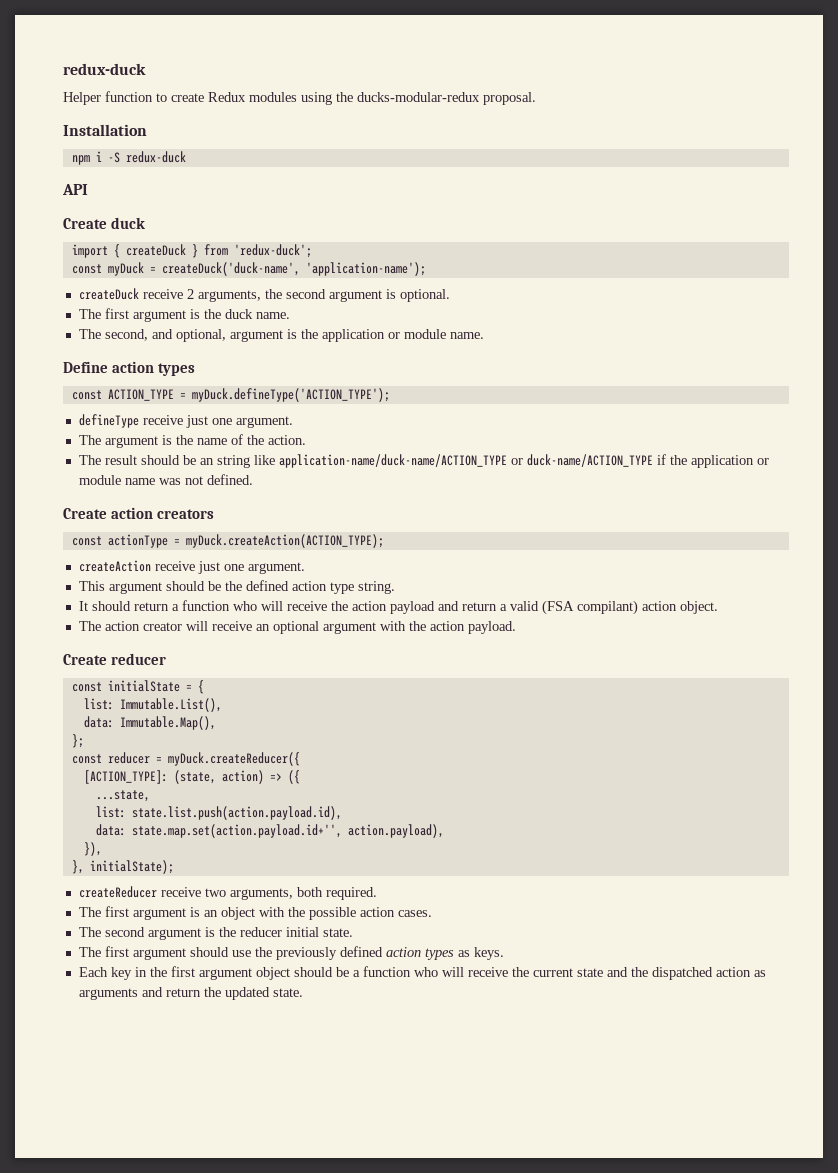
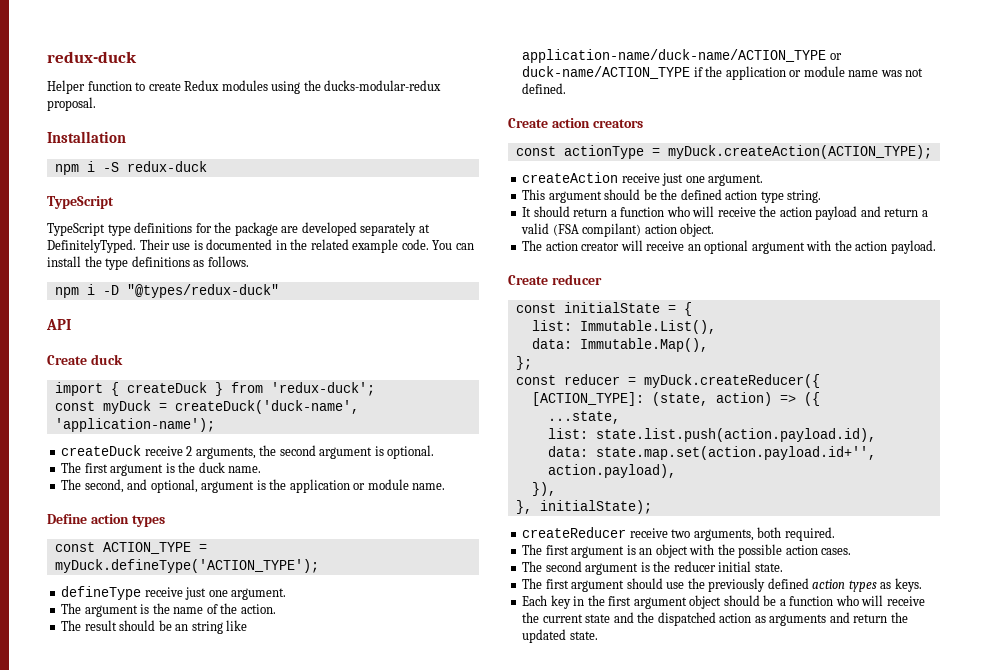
(186, 157) none -> [47,196,114,209] [47,222,430,236] [47,239,474,253] [47,256,249,270] [54,284,279,298] // TypeScript // TypeScript type definitions for the package are developed separately at DefinitelyTyped. Their use is documented in the related example code. You can install the type definitions as follows. // npm i -D "@types/redux-duck"

